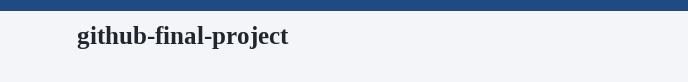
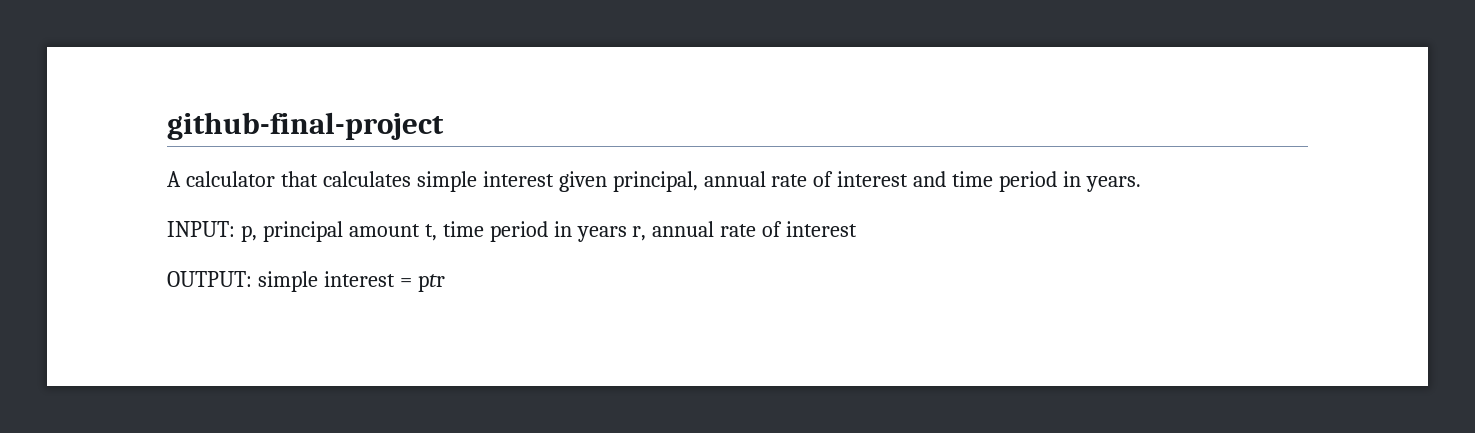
(289, 37) none -> [167,171,1142,192] [167,221,858,242] [167,271,445,292] // A calculator that calculates simple interest given principal, annual rate of interest and time period in years. // INPUT: p, principal amount t, time period in years r, annual rate of interest // OUTPUT: simple interest = ptr

